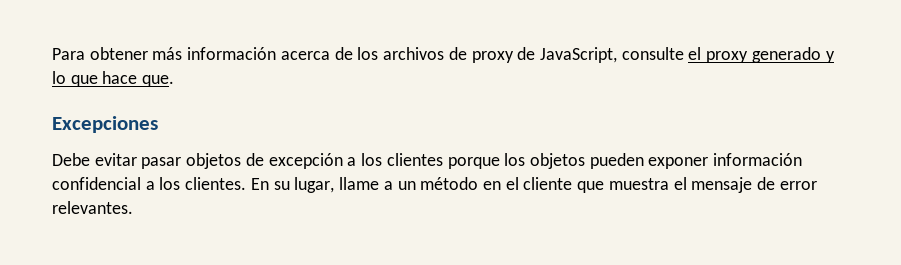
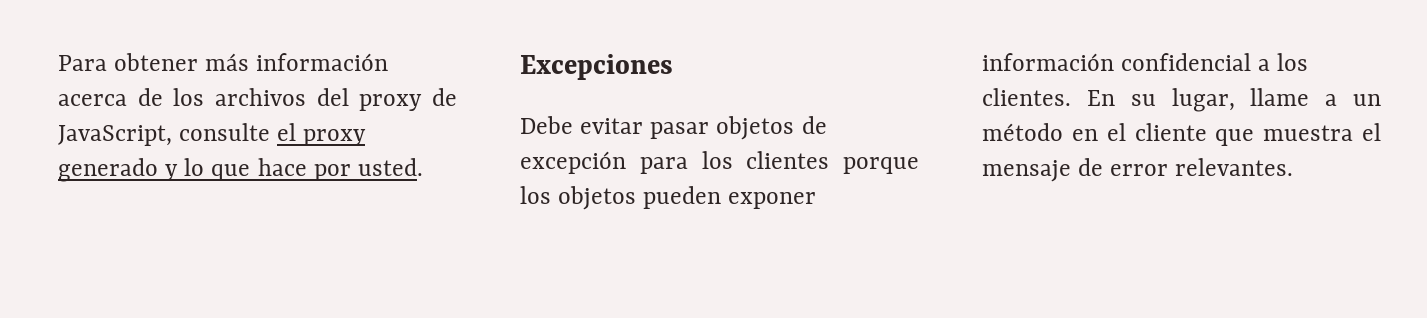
[448,47,467,60] de -> [316,88,349,106] del
[142,75,175,87] que. -> [313,158,423,181] por usted.
[347,157,357,166] a -> [639,157,688,174] para

